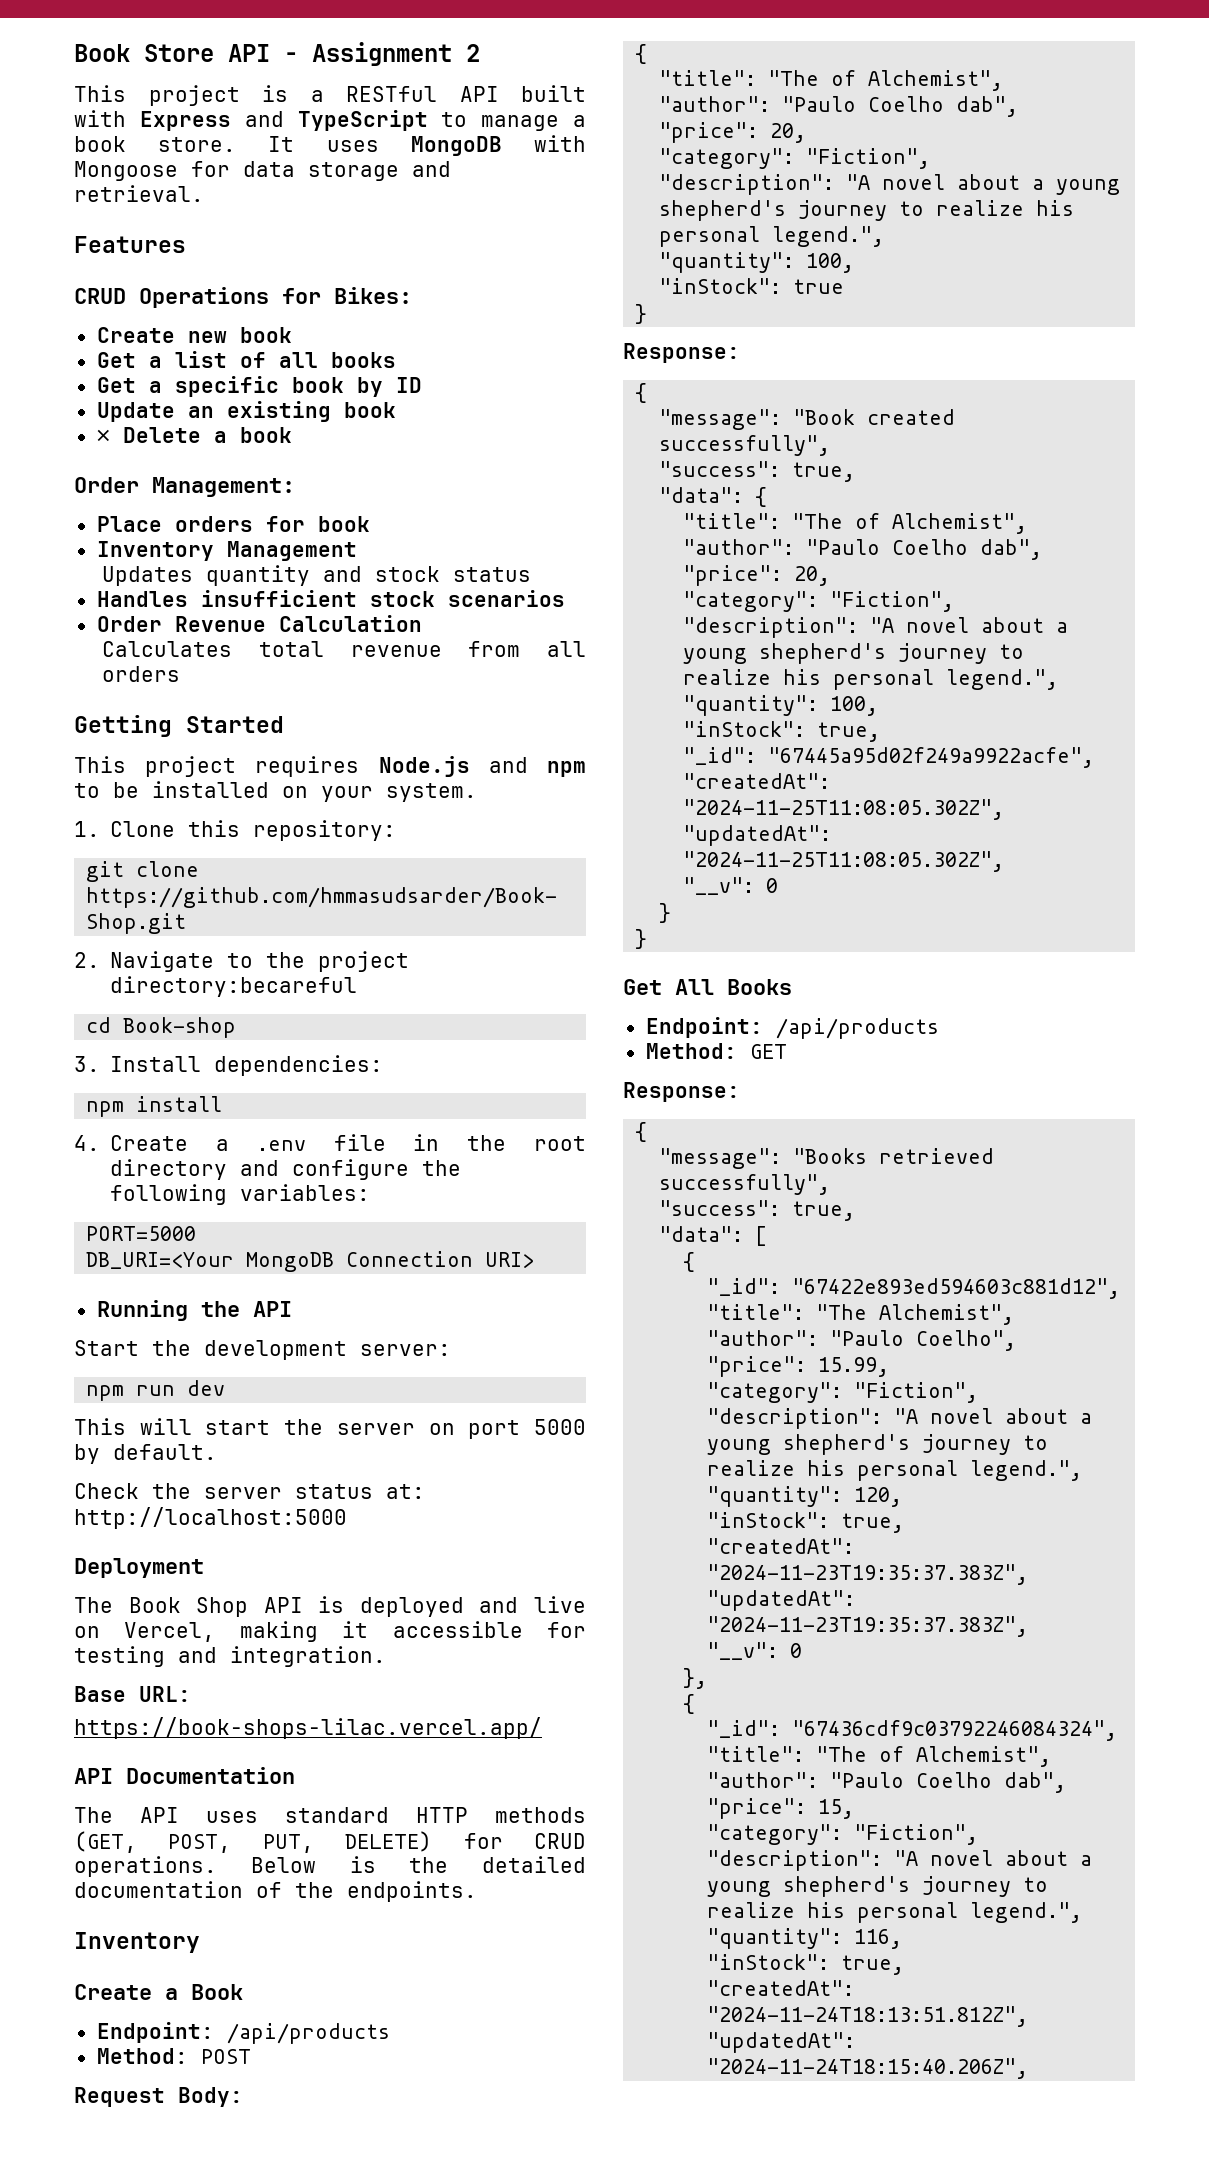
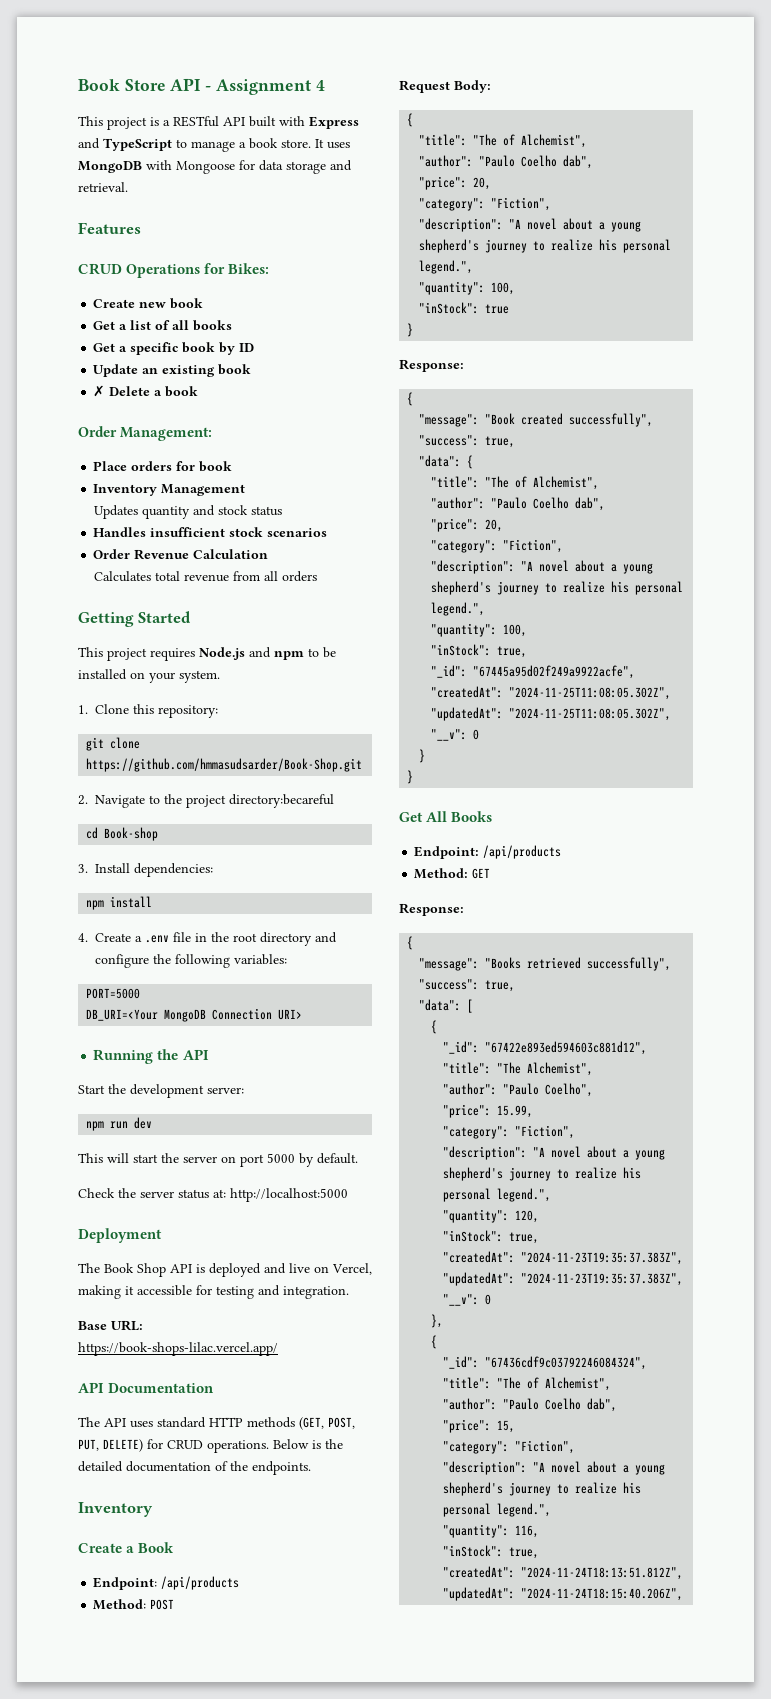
[466,44,480,62] 2 -> [315,80,325,91] 4

